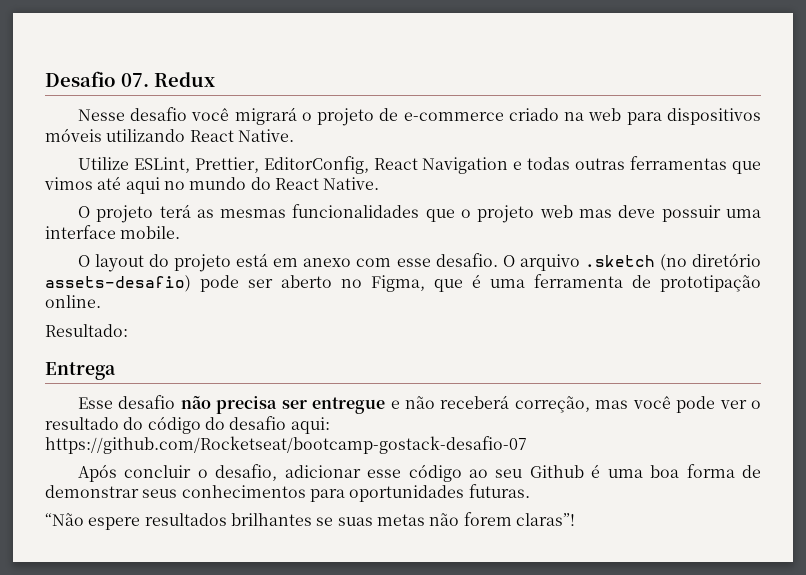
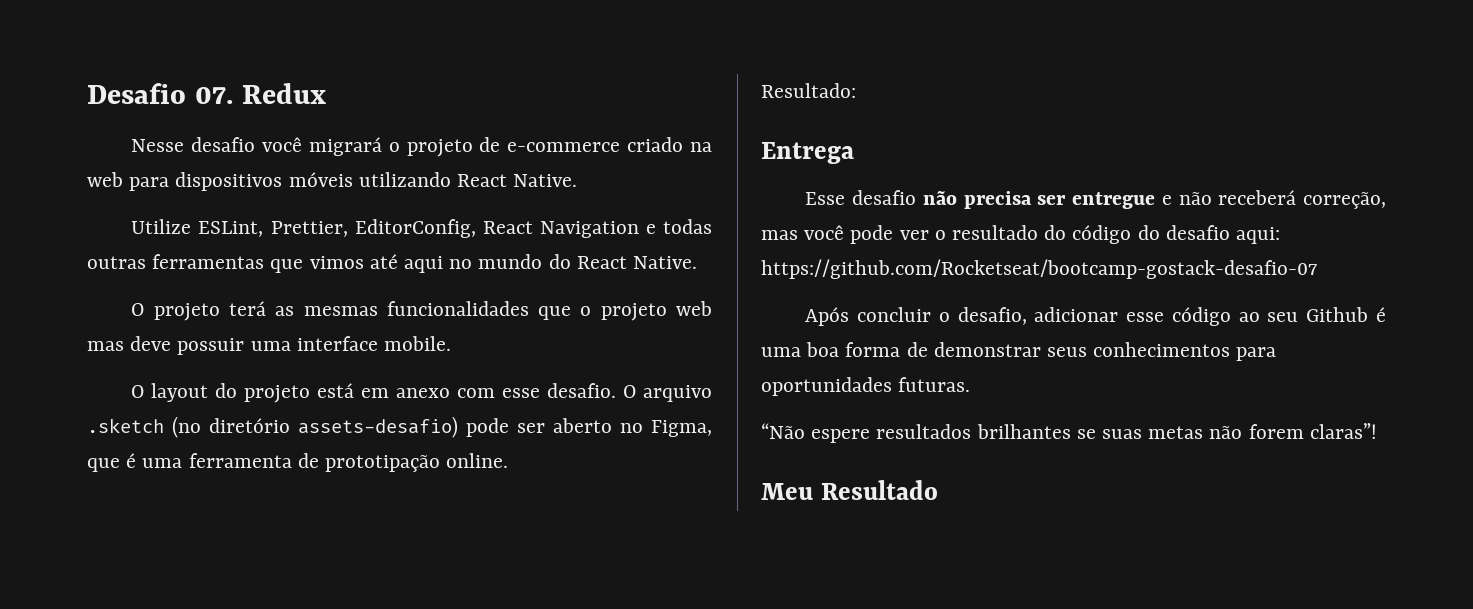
(575, 519) none -> [761,480,938,500] // Meu Resultado

